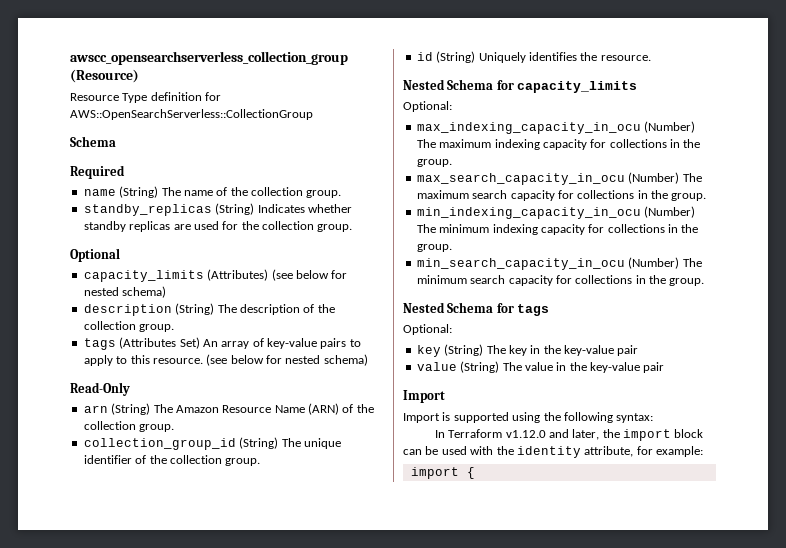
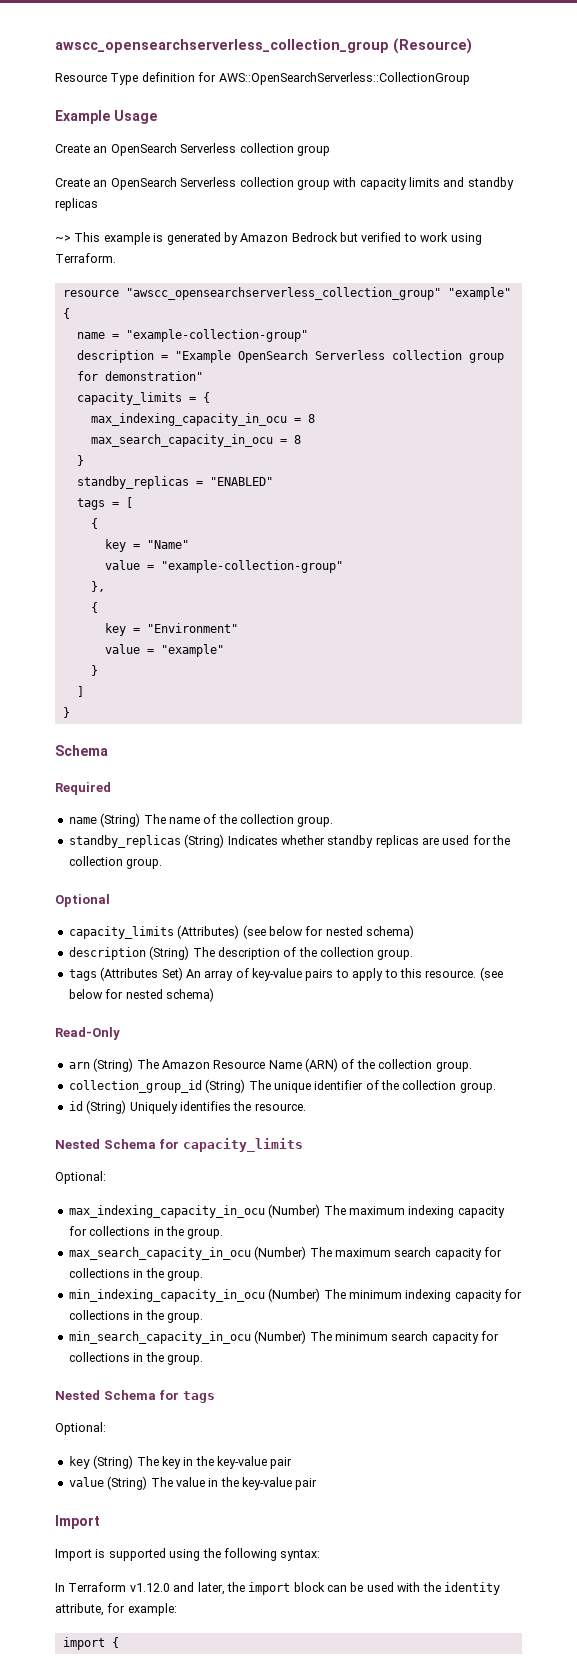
(313, 114) none -> [55,110,157,124] [55,143,330,156] [55,177,514,190] [55,198,98,211] [55,232,482,245] [55,253,116,263] [62,287,511,300] [62,308,70,319] [76,329,308,342] [76,350,504,363] [76,371,203,381] [76,392,210,405] [90,413,315,426] [90,434,301,447] [76,455,84,466] [76,476,273,489] [76,497,133,510] [90,518,98,529] [104,539,189,552] [104,560,343,573] [90,581,105,592] [90,602,98,613] [104,623,238,636] [104,644,224,657] [90,665,98,676] [76,686,84,697] [62,707,70,718] // Example Usage // Create an OpenSearch Serverless collection group // Create an OpenSearch Serverless collection group with capacity limits and standby replicas // ~> This example is generated by Amazon Bedrock but verified to work using Terraform. // resource "awscc_opensearchserverless_collection_group" "example" { // name = "example-collection-group" // description = "Example OpenSearch Serverless collection group for demonstration" // capacity_limits = { // max_indexing_capacity_in_ocu = 8 // max_search_capacity_in_ocu = 8 // } // standby_replicas = "ENABLED" // tags = [ // { // key = "Name" // value = "example-collection-group" // }, // { // key = "Environment" // value = "example" // } // ] // }

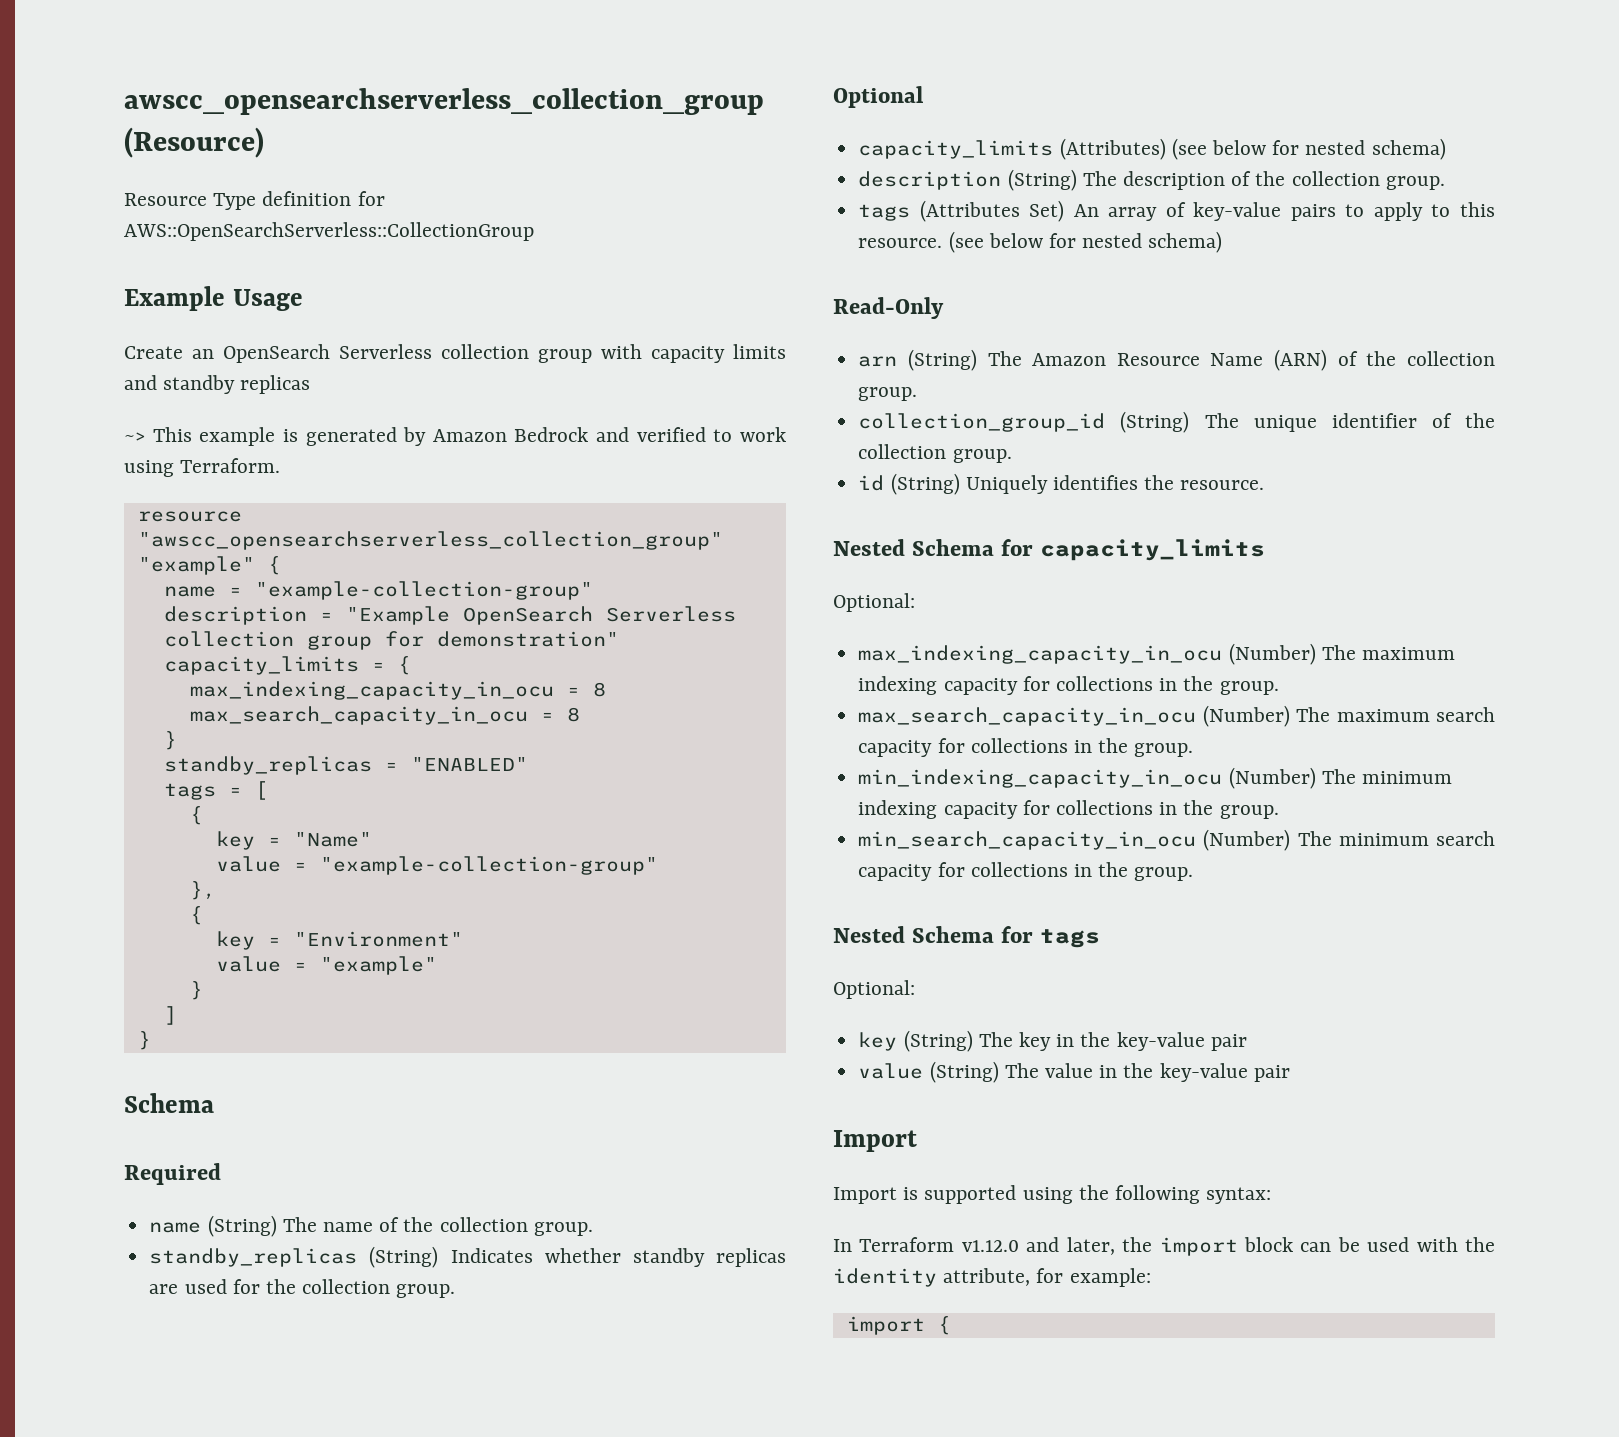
[55,177,330,190] // Create an OpenSearch Serverless collection group -> (592, 356) none
[340,232,358,242] but -> [596,427,630,442] and

